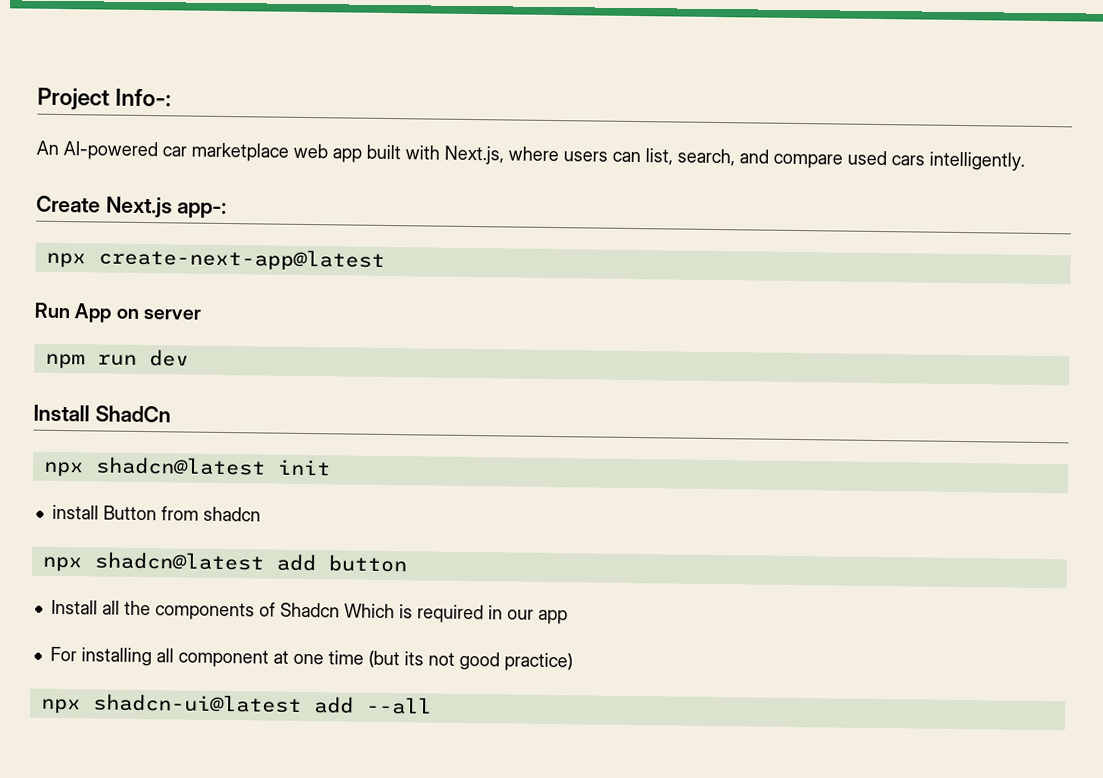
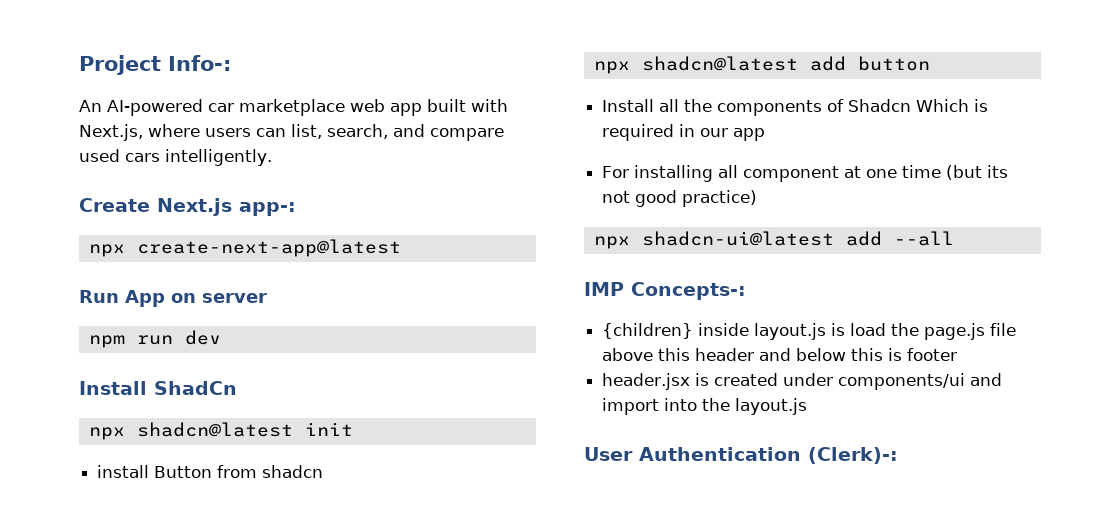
(432, 705) none -> [584,282,746,300] [602,323,1017,340] [602,348,958,361] [602,373,1003,390] [602,398,808,415] [584,447,898,464] // IMP Concepts-: // {children} inside layout.js is load the page.js file above this header and below this is footer // header.jsx is created under components/ui and import into the layout.js // User Authentication (Clerk)-:

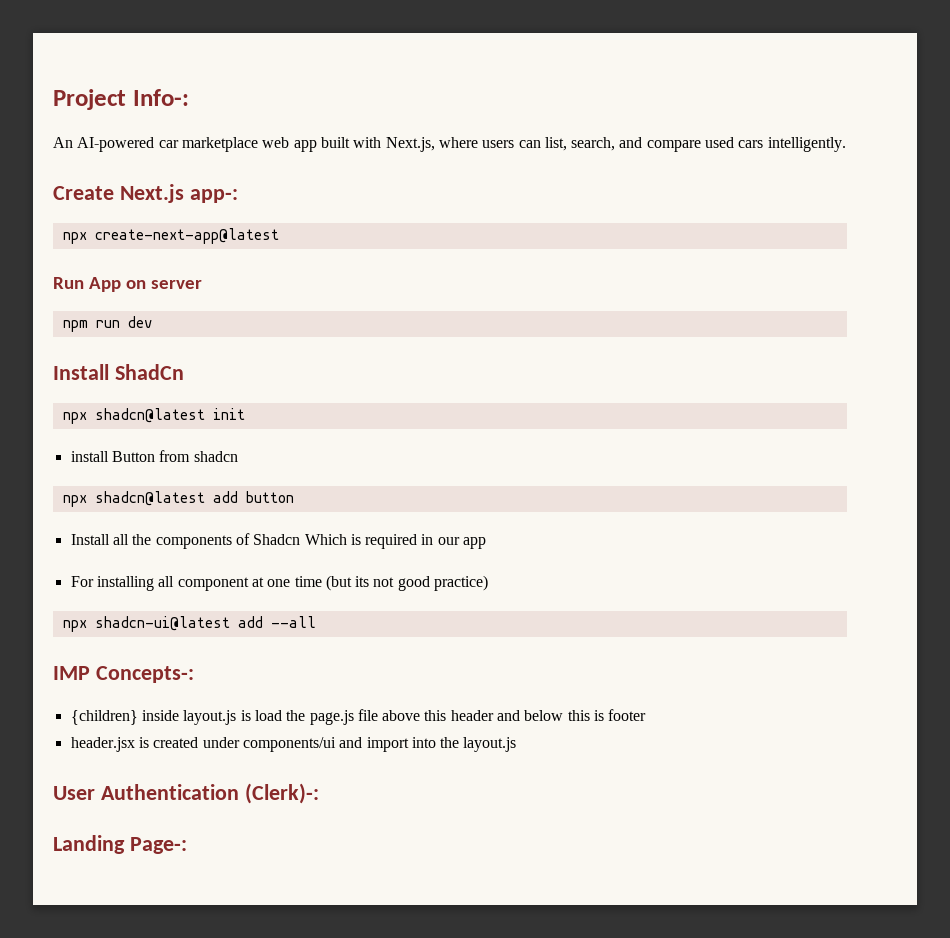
(898, 455) none -> [53,835,187,854] // Landing Page-:

